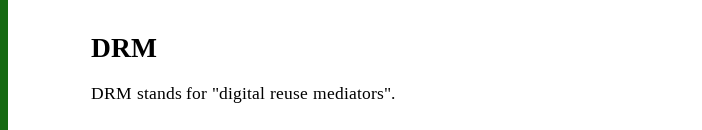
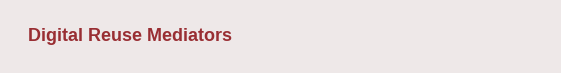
[91,39,157,57] [91,87,395,103] DRM // DRM stands for "digital reuse mediators". -> [28,28,232,45] Digital Reuse Mediators

